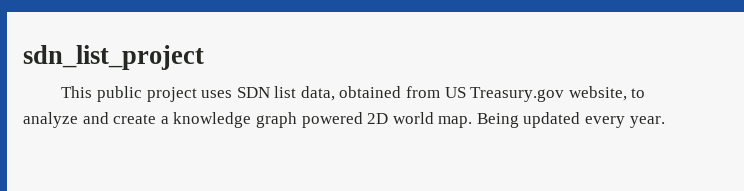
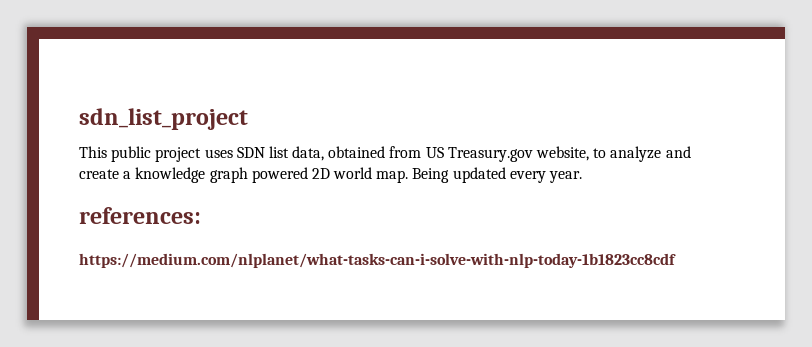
(665, 122) none -> [79,207,201,224] [79,253,676,268] // references: // https://medium.com/nlplanet/what-tasks-can-i-solve-with-nlp-today-1b1823cc8cdf

